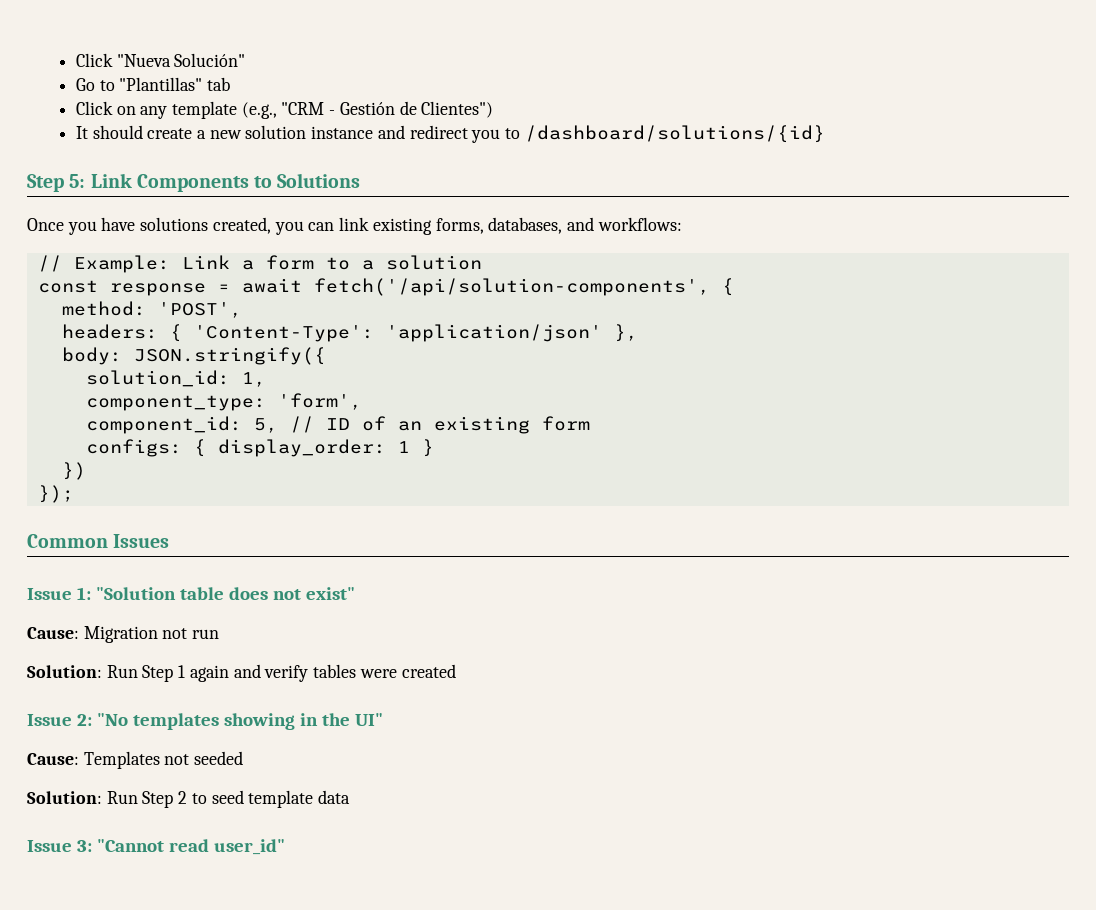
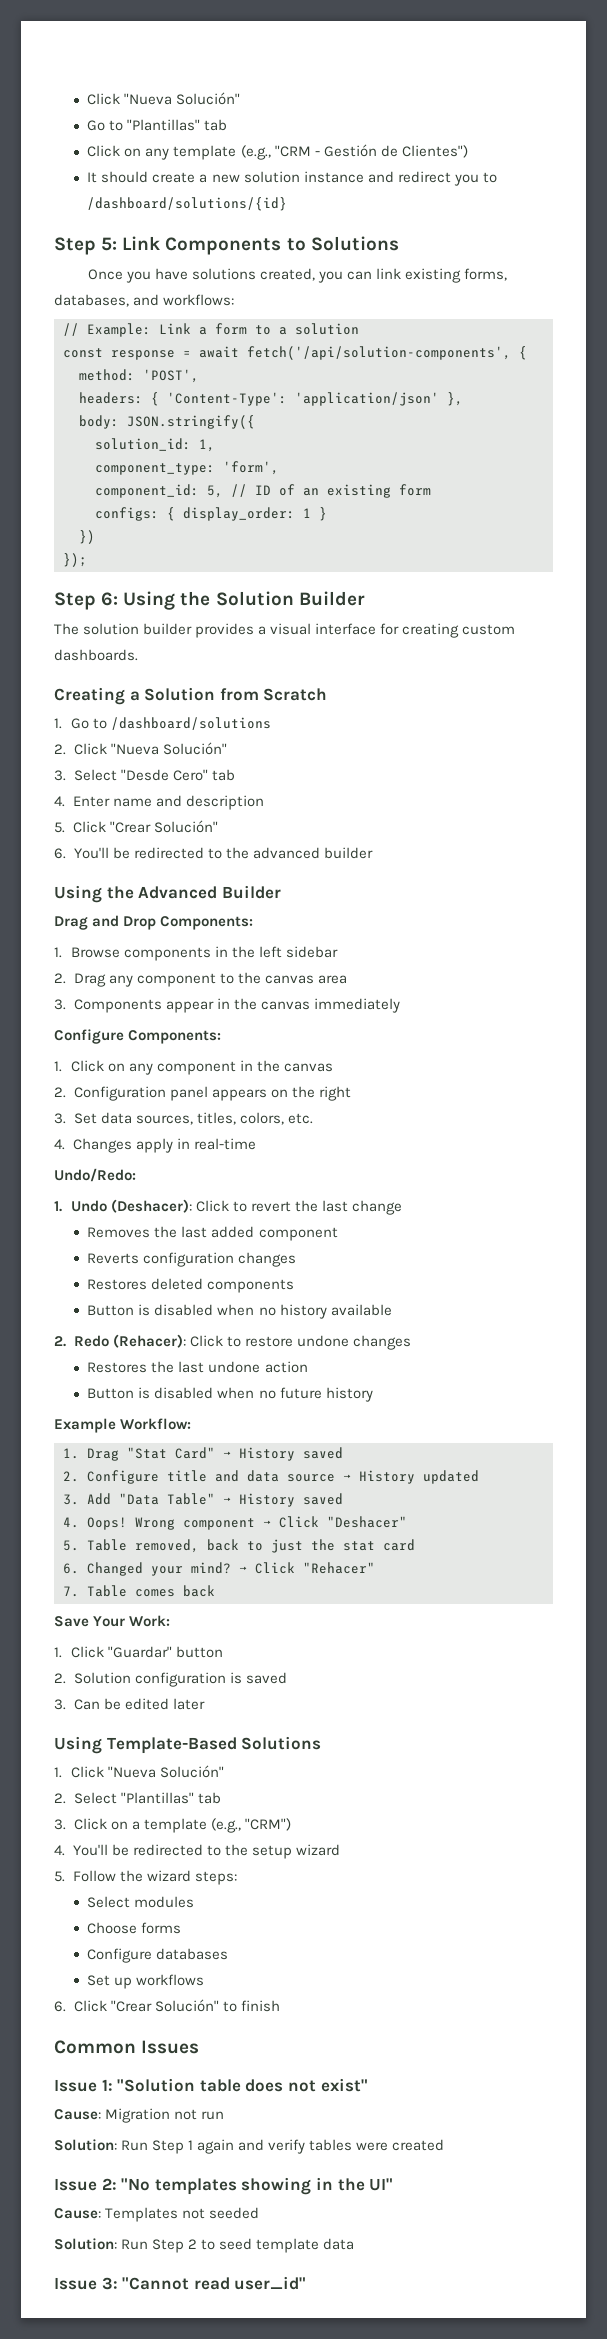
(74, 494) none -> [54,591,365,610] [54,623,516,638] [54,649,138,661] [54,687,328,705] [54,717,271,730] [54,742,227,755] [54,769,235,781] [54,795,264,810] [54,820,218,833] [54,847,373,859] [54,885,281,903] [54,915,254,930] [54,946,339,961] [54,972,347,987] [54,998,400,1013] [54,1029,222,1044] [54,1060,334,1075] [54,1086,351,1101] [54,1112,313,1125] [54,1138,256,1153] [54,1168,136,1182] [54,1199,403,1215] [87,1226,338,1241] [87,1252,297,1267] [87,1278,295,1293] [87,1304,392,1319] [54,1334,411,1350] [87,1361,308,1373] [87,1387,373,1402] [54,1418,192,1433] [63,1447,343,1461] [63,1470,479,1484] [63,1493,343,1507] [63,1516,407,1530] [63,1539,415,1553] [63,1562,375,1576] [63,1585,215,1597] [54,1615,171,1627] [54,1646,223,1658] [54,1672,287,1687] [54,1698,205,1710] [54,1736,322,1754] [54,1765,224,1778] [54,1792,221,1804] [54,1818,291,1833] [54,1844,340,1859] [54,1870,237,1885] [87,1896,195,1908] [87,1922,182,1934] [87,1948,229,1963] [87,1974,205,1989] [54,1999,280,2012] // Step 6: Using the Solution Builder // The solution builder provides a visual interface for creating custom dashboards. // Creating a Solution from Scratch // 1. Go to /dashboard/solutions // 2. Click "Nueva Solución" // 3. Select "Desde Cero" tab // 4. Enter name and description // 5. Click "Crear Solución" // 6. You'll be redirected to the advanced builder // Using the Advanced Builder // Drag and Drop Components: // 1. Browse components in the left sidebar // 2. Drag any component to the canvas area // 3. Components appear in the canvas immediately // Configure Components: // 1. Click on any component in the canvas // 2. Configuration panel appears on the right // 3. Set data sources, titles, colors, etc. // 4. Changes apply in real-time // Undo/Redo: // 1. Undo (Deshacer): Click to revert the last change // Removes the last added component // Reverts configuration changes // Restores deleted components // Button is disabled when no history available // 2. Redo (Rehacer): Click to restore undone changes // Restores the last undone action // Button is disabled when no future history // Example Workflow: // 1. Drag "Stat Card" → History saved // 2. Configure title and data source → History updated // 3. Add "Data Table" → History saved // 4. Oops! Wrong component → Click "Deshacer" // 5. Table removed, back to just the stat card // 6. Changed your mind? → Click "Rehacer" // 7. Table comes back // Save Your Work: // 1. Click "Guardar" button // 2. Solution configuration is saved // 3. Can be edited later // Using Template-Based Solutions // 1. Click "Nueva Solución" // 2. Select "Plantillas" tab // 3. Click on a template (e.g., "CRM") // 4. You'll be redirected to the setup wizard // 5. Follow the wizard steps: // Select modules // Choose forms // Configure databases // Set up workflows // 6. Click "Crear Solución" to finish

